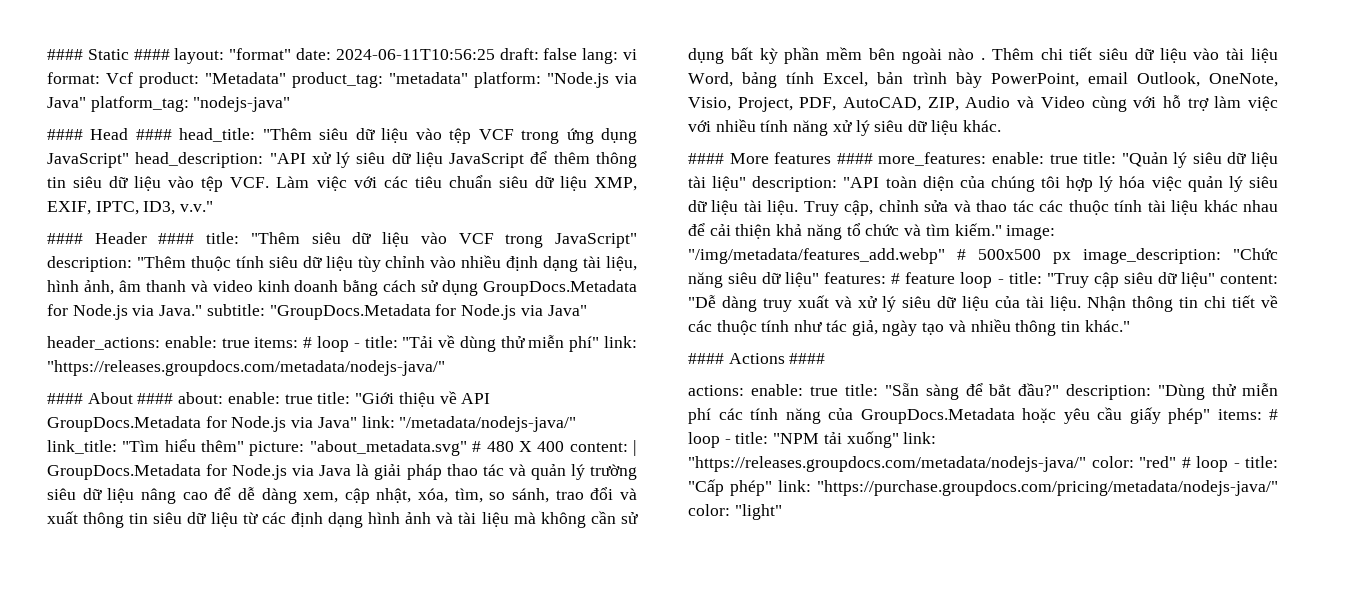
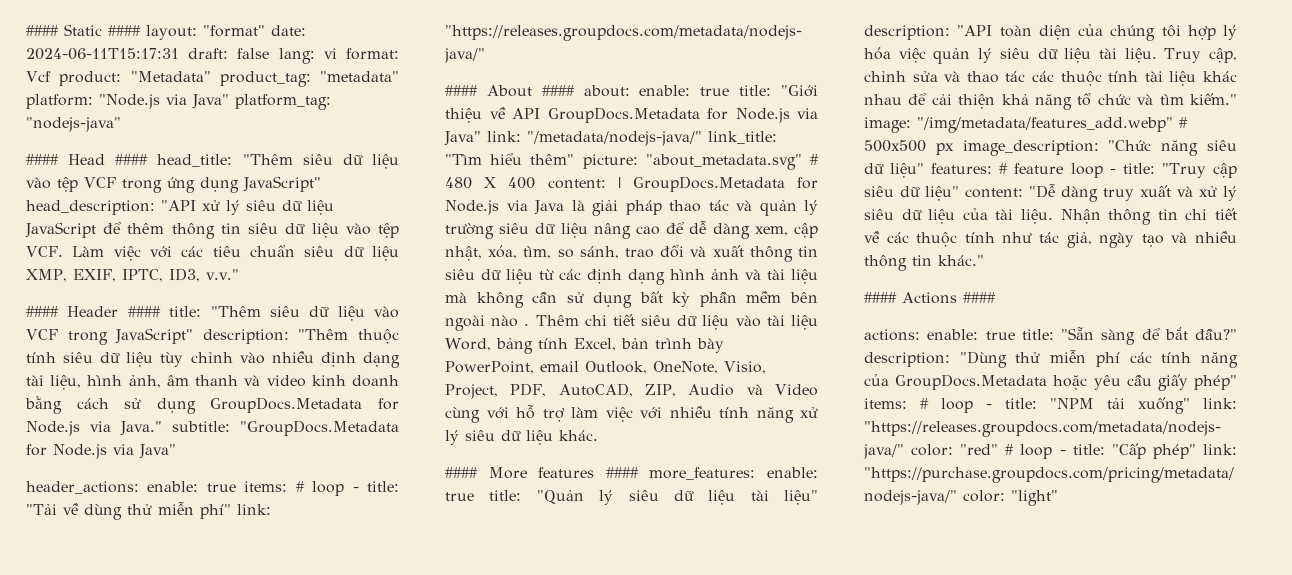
[335,49,495,60] 2024-06-11T10:56:25 -> [26,48,179,60] 2024-06-11T15:17:31

